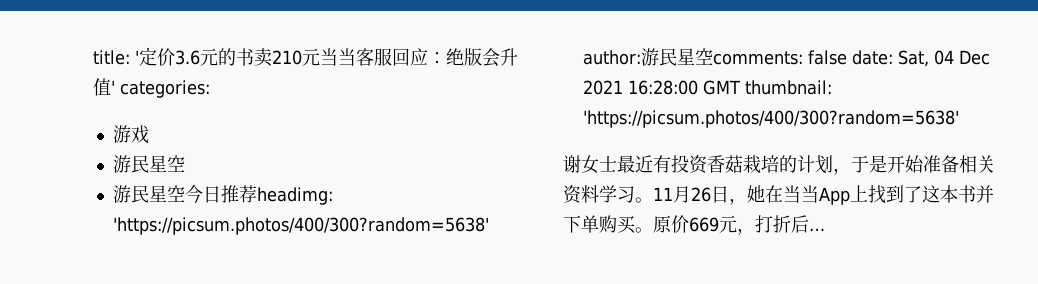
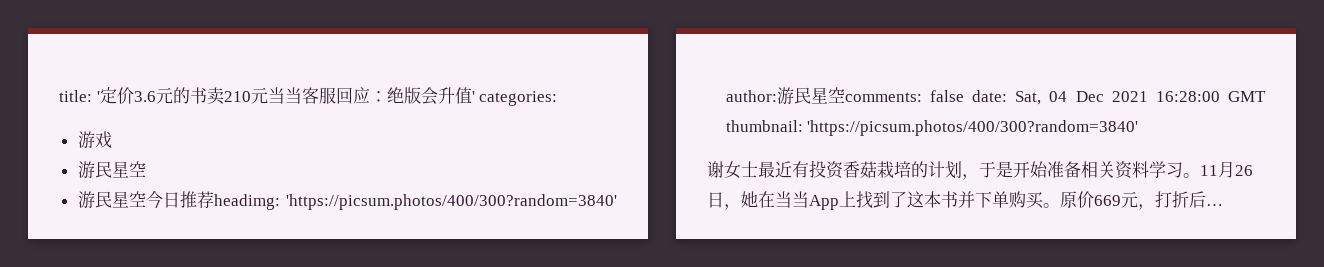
[112,217,489,235] 'https://picsum.photos/400/300?random=5638' -> [286,194,617,210] 'https://picsum.photos/400/300?random=3840'
[582,110,959,128] 'https://picsum.photos/400/300?random=5638' -> [807,120,1139,136] 'https://picsum.photos/400/300?random=3840'

